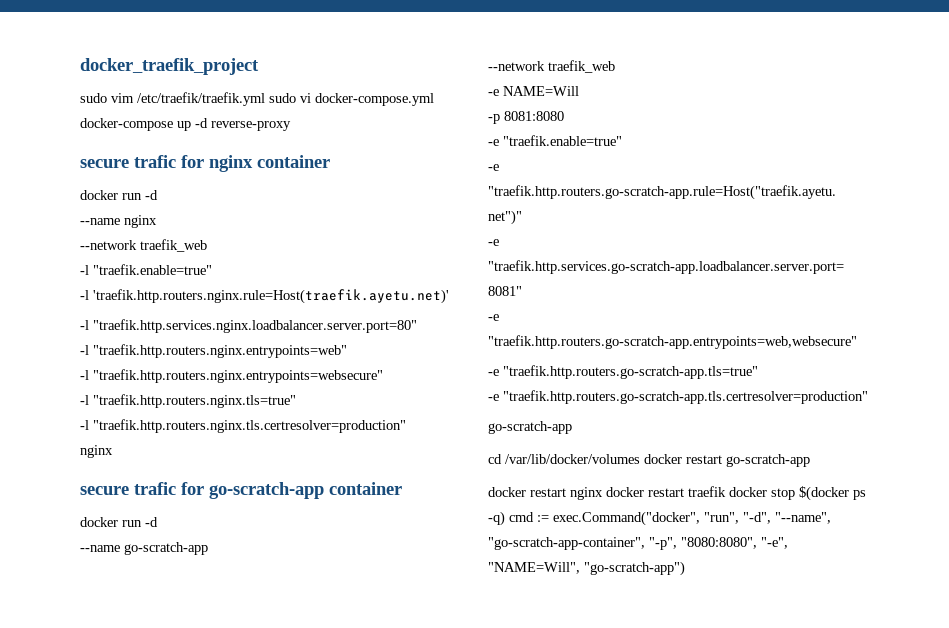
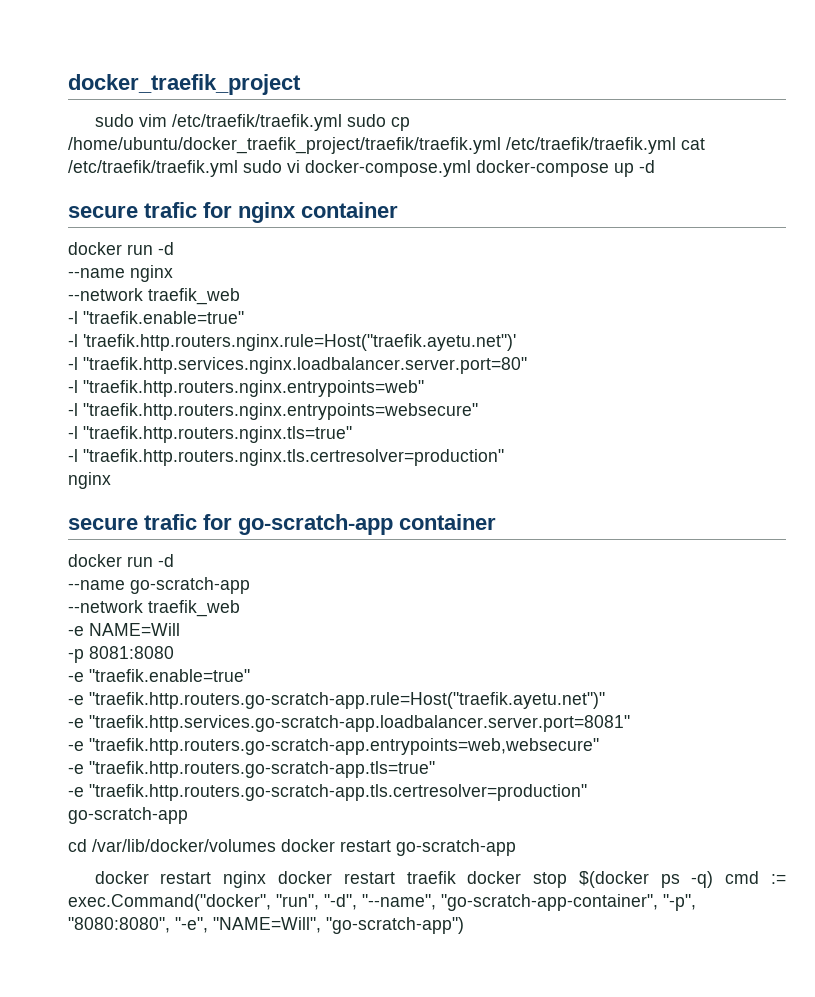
(296, 98) none -> [390,117,410,131] [68,137,705,154] [68,160,282,177] cp /home/ubuntu/docker_traefik_project/traefik/traefik.yml /etc/traefik/traefik.yml cat /etc/traefik/traefik.yml sudo
[211,121,291,131] reverse-proxy -> (655, 166) none
[93,289,449,304] 'traefik.http.routers.nginx.rule=Host(traefik.ayetu.net)' -> [83,334,516,351] 'traefik.http.routers.nginx.rule=Host("traefik.ayetu.net")'

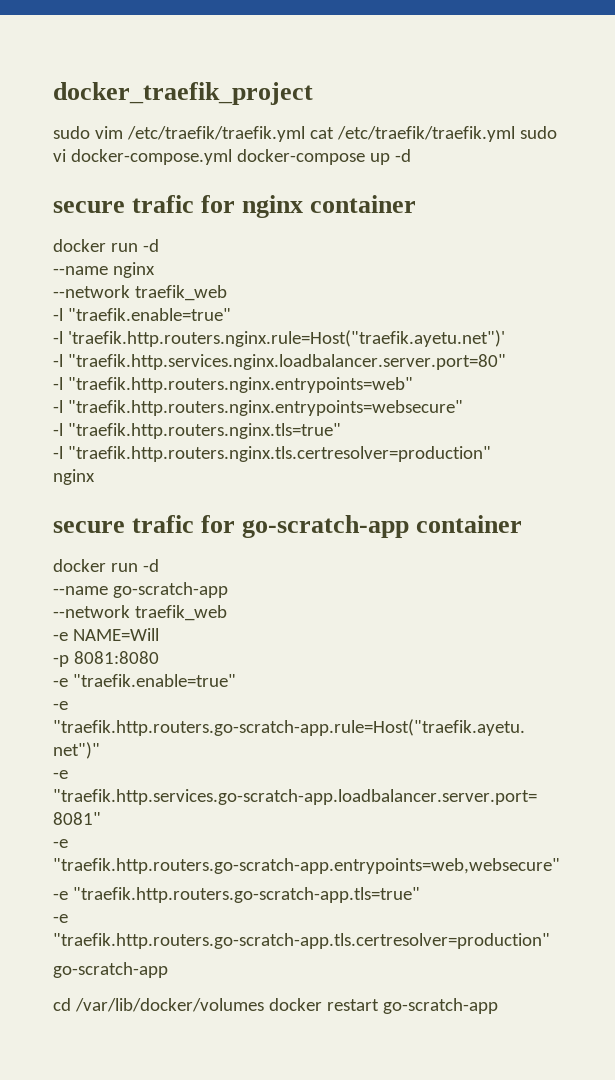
[346,114,410,131] [68,137,676,154] sudo cp /home/ubuntu/docker_traefik_project/traefik/traefik.yml /etc/traefik/traefik.yml -> (305, 134) none
[94,871,786,888] [68,894,696,911] [68,917,464,934] // docker restart nginx docker restart traefik docker stop $(docker ps -q) cmd := exec.Command("docker", "run", "-d", "--name", "go-scratch-app-container", "-p", "8080:8080", "-e", "NAME=Will", "go-scratch-app") -> (498, 1006) none

